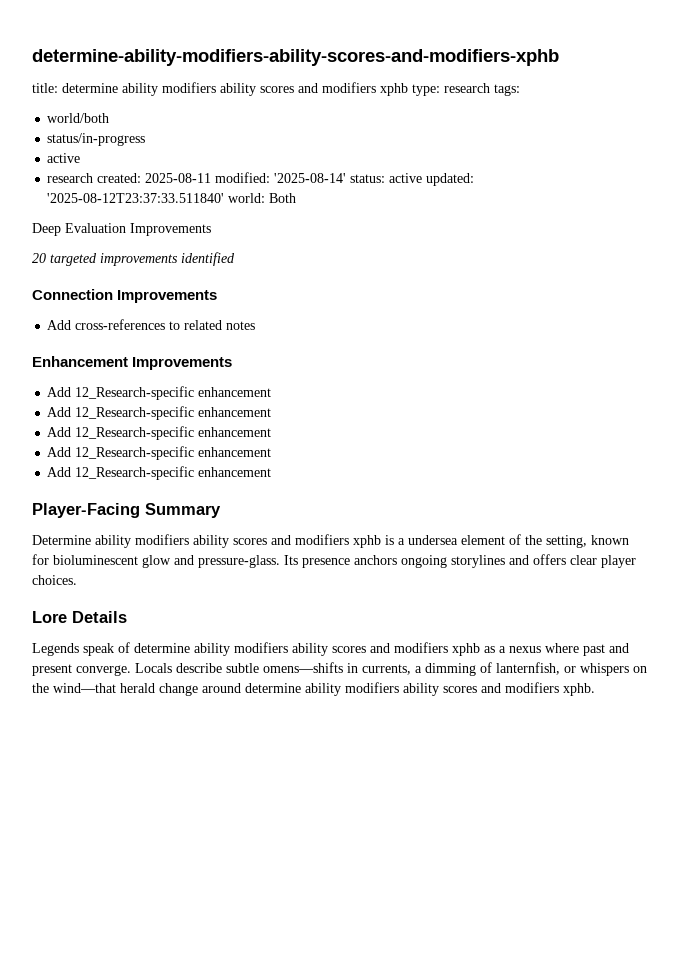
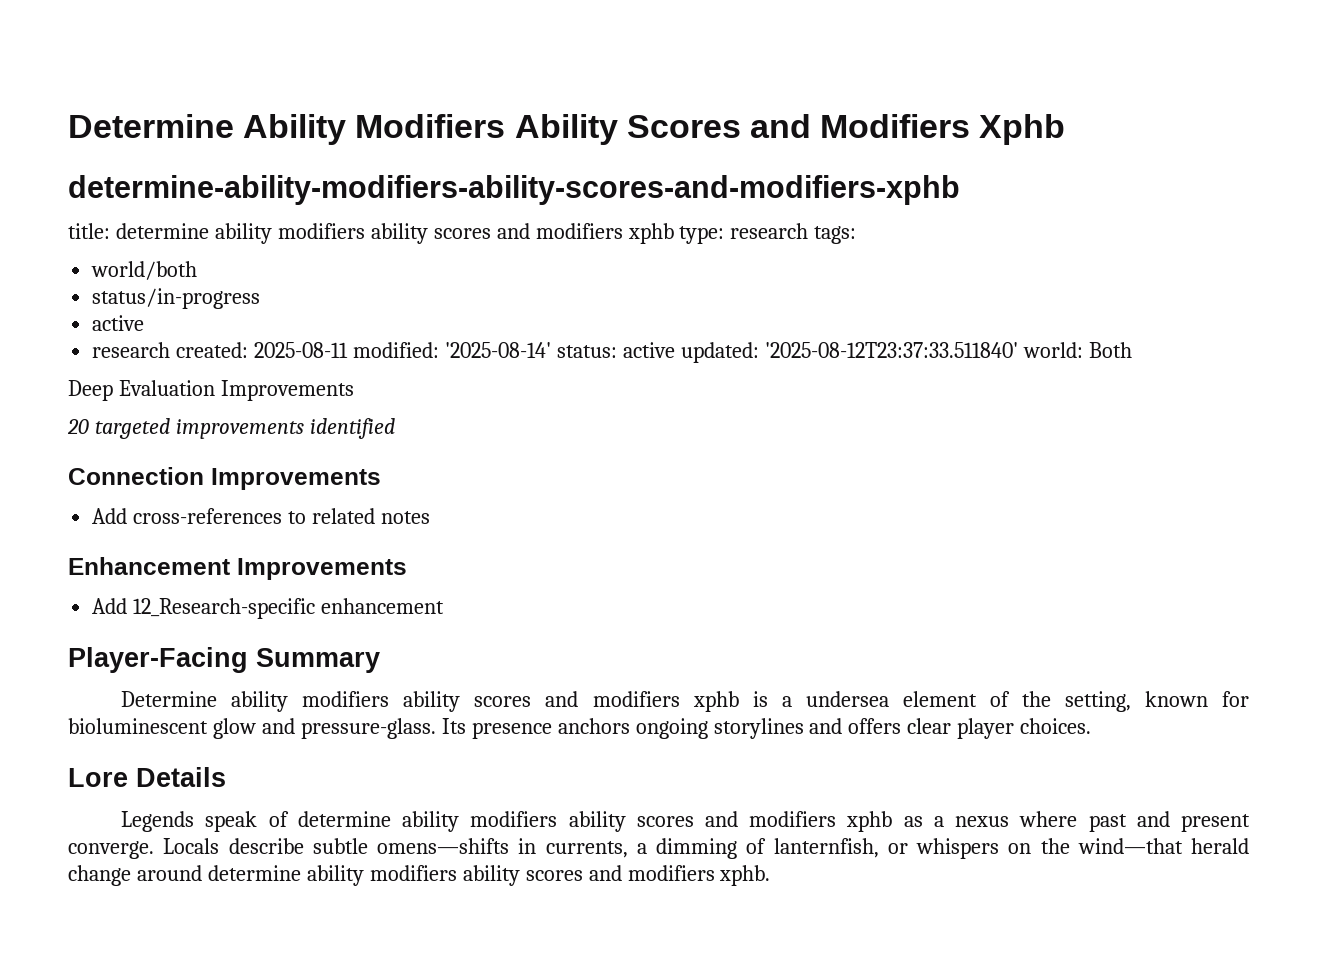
(32, 57) none -> [68,114,1066,145] Determine Ability Modifiers Ability Scores and Modifiers Xphb //
[47,406,272,420] [47,426,272,440] [47,446,272,460] [47,466,272,480] // Add 12_Research-specific enhancement // Add 12_Research-specific enhancement // Add 12_Research-specific enhancement // Add 12_Research-specific enhancement -> (445, 606) none

